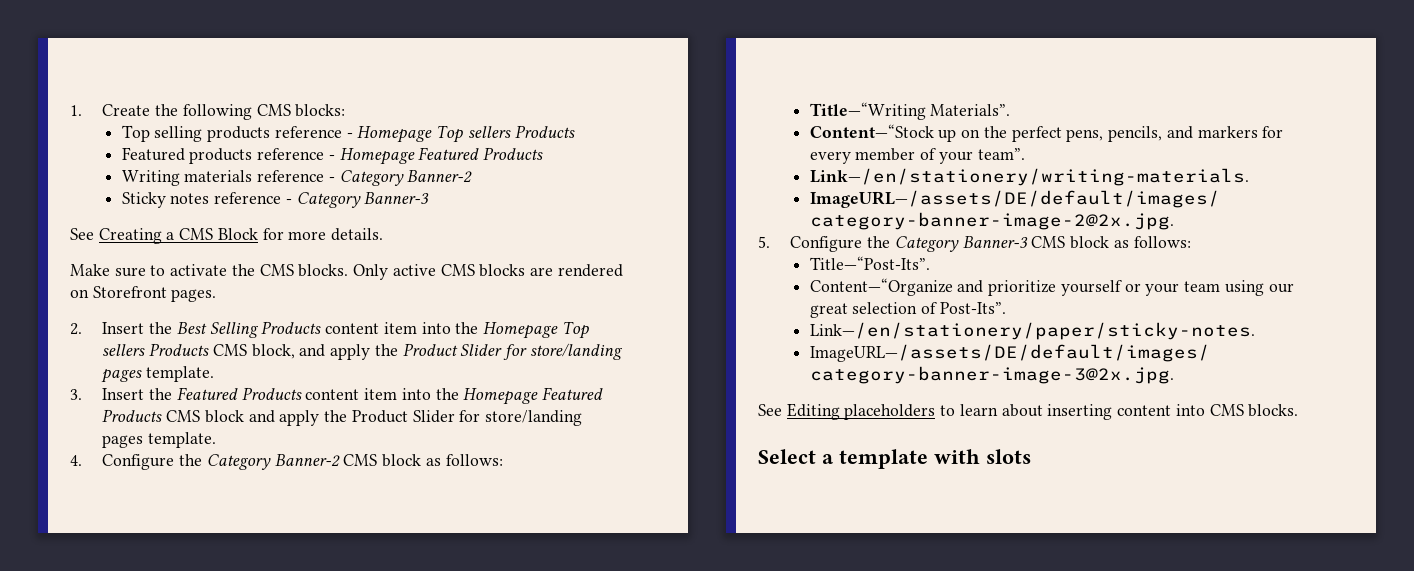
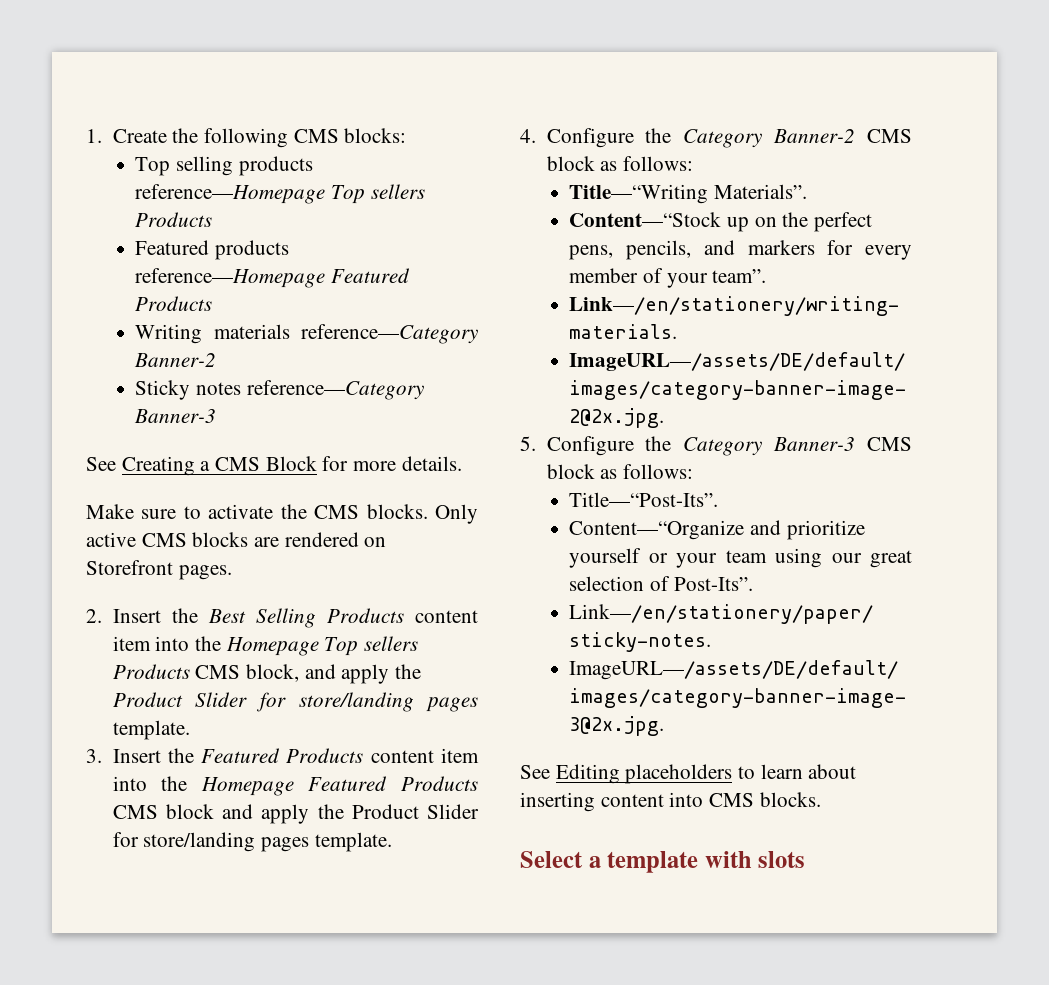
[274,126,433,143] reference - Homepage -> [135,184,326,204] reference—Homepage
[257,148,415,165] reference - Homepage -> [135,268,326,288] reference—Homepage
[257,170,404,186] reference - Category -> [301,324,478,344] reference—Category
[214,192,361,208] reference - Category -> [246,380,424,400] reference—Category

